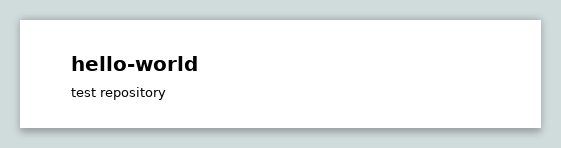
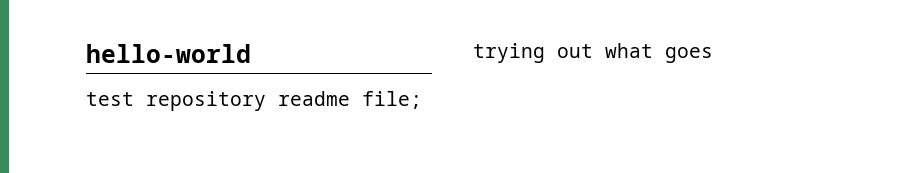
(166, 93) none -> [278,91,422,109] [473,43,713,63] readme file; trying out what goes

